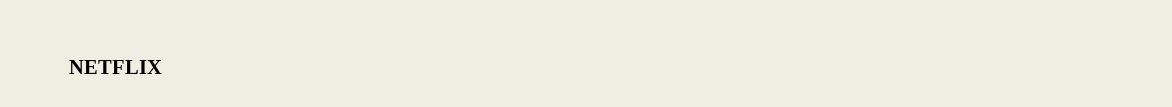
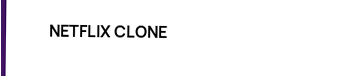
(162, 67) none -> [114,25,169,38] CLONE

